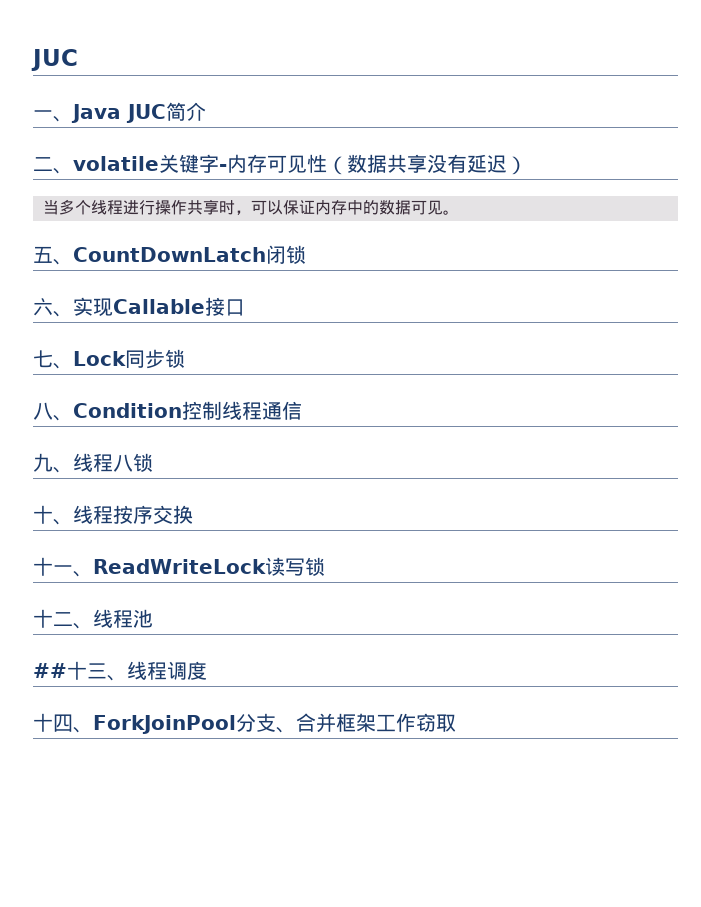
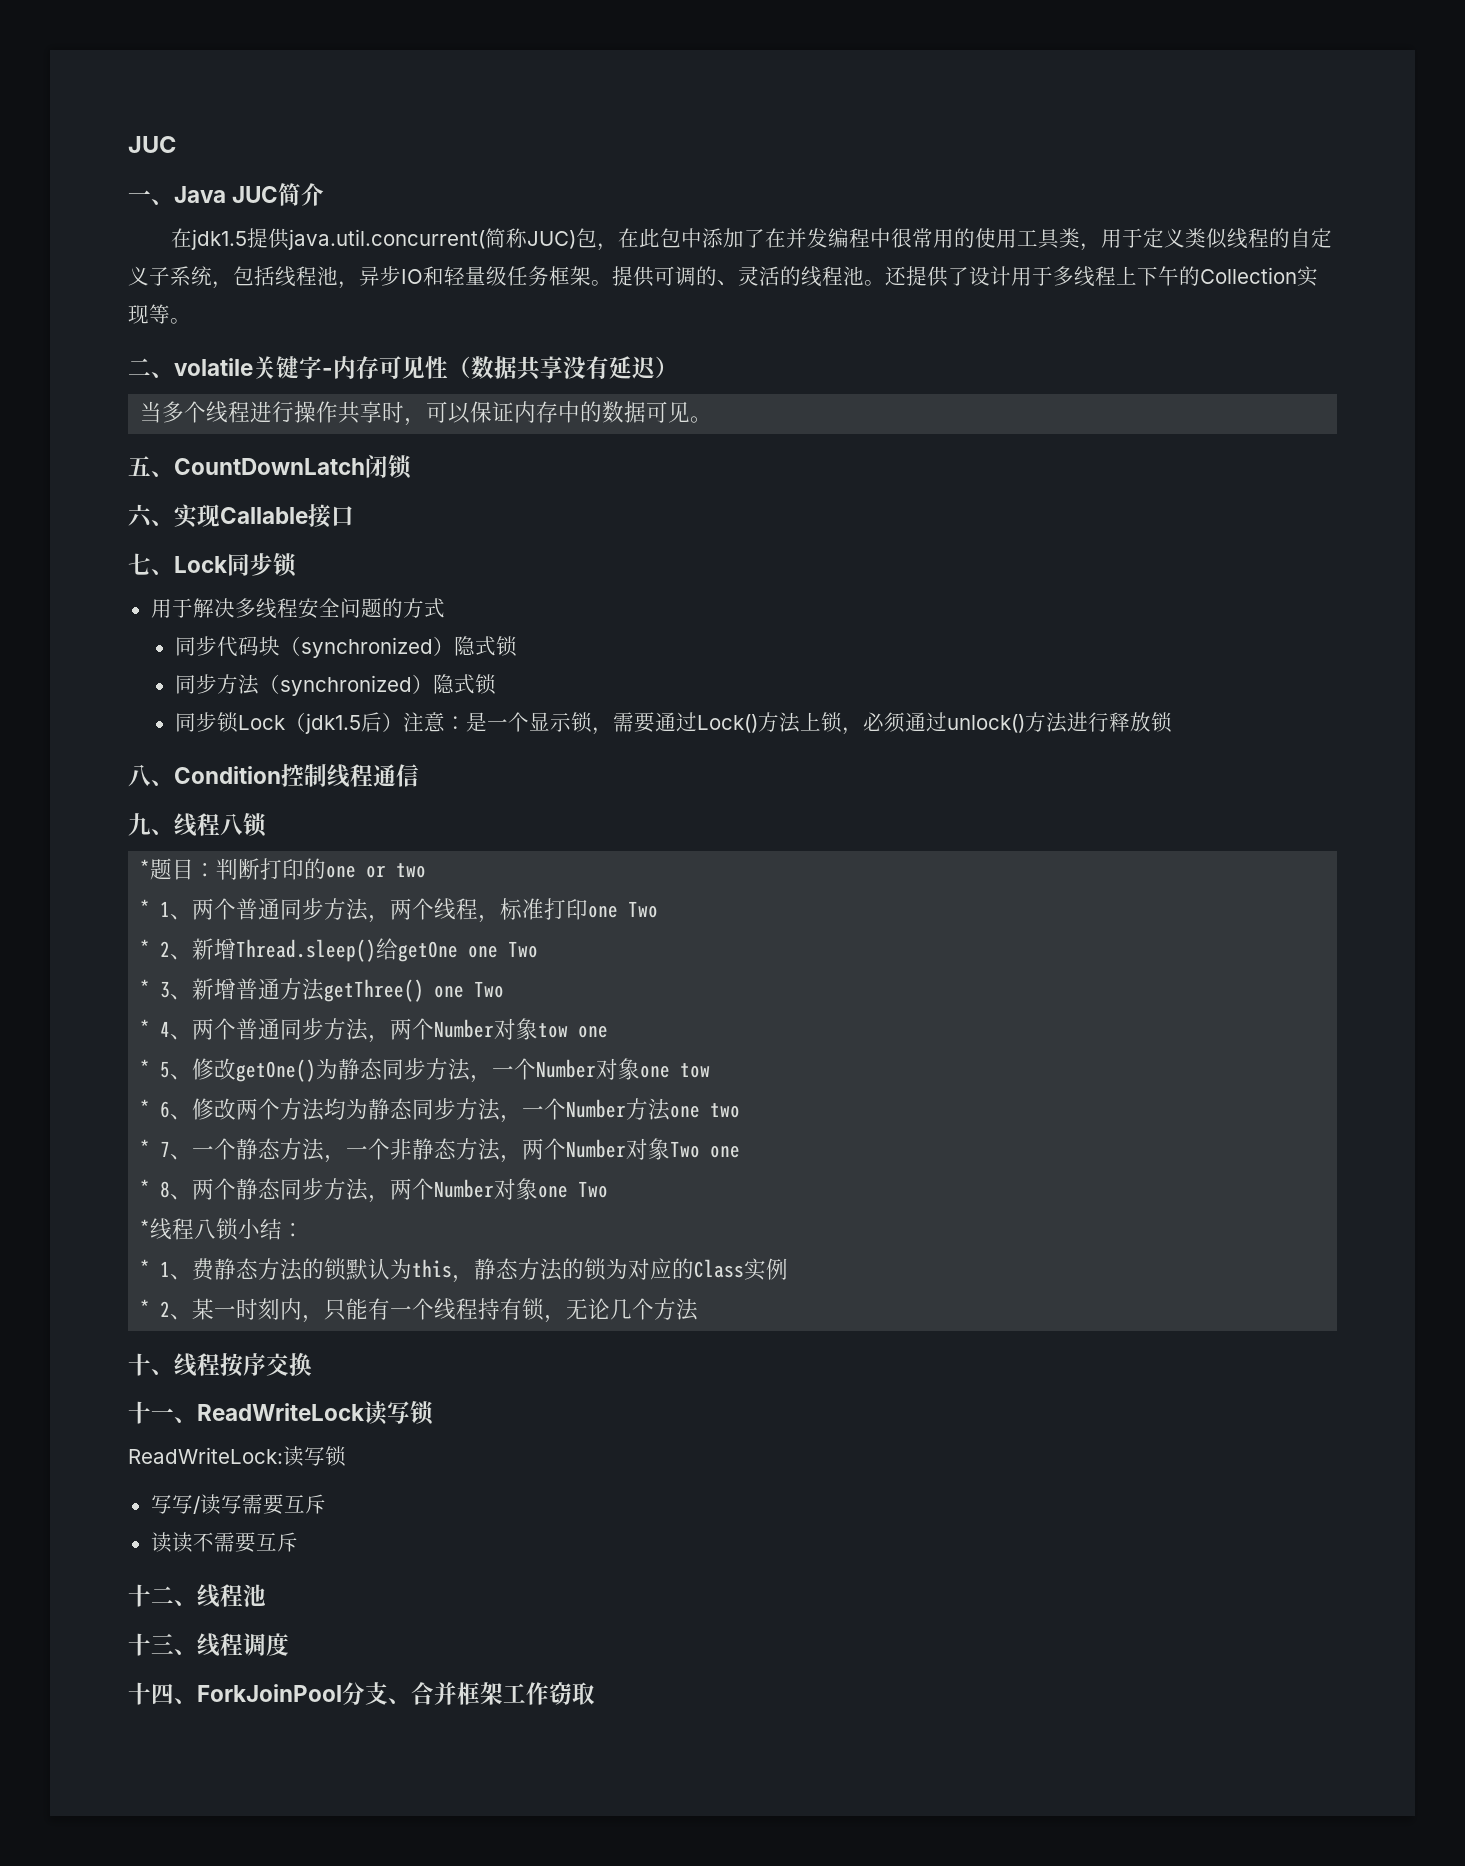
(206, 111) none -> [170,228,1332,251] [128,266,1318,289] [128,304,191,324] // 在jdk1.5提供java.util.concurrent(简称JUC)包，在此包中添加了在并发编程中很常用的使用工具类，用于定义类似线程的自定义子系统，包括线程池，异步IO和轻量级任务框架。提供可调的、灵活的线程池。还提供了设计用于多线程上下午的Collection实现等。
(185, 358) none -> [150,598,445,619] [174,636,517,658] [174,674,496,696] [174,712,1172,735] // 用于解决多线程安全问题的方式 // 同步代码块（synchronized）隐式锁 // 同步方法（synchronized）隐式锁 // 同步锁Lock（jdk1.5后）注意：是一个显示锁，需要通过Lock()方法上锁，必须通过unlock()方法进行释放锁
(153, 462) none -> [140,858,427,880] [140,898,659,923] [140,938,539,962] [140,978,505,1002] [140,1018,609,1043] [140,1058,711,1083] [140,1098,741,1123] [140,1138,741,1163] [140,1178,609,1203] [140,1218,305,1241] [140,1258,789,1283] [140,1298,699,1323] // *题目：判断打印的one or two // * 1、两个普通同步方法，两个线程，标准打印one Two // * 2、新增Thread.sleep()给getOne one Two // * 3、新增普通方法getThree() one Two // * 4、两个普通同步方法，两个Number对象tow one // * 5、修改getOne()为静态同步方法，一个Number对象one tow // * 6、修改两个方法均为静态同步方法，一个Number方法one two // * 7、一个静态方法，一个非静态方法，两个Number对象Two one // * 8、两个静态同步方法，两个Number对象one Two // *线程八锁小结： // * 1、费静态方法的锁默认为this，静态方法的锁为对应的Class实例 // * 2、某一时刻内，只能有一个线程持有锁，无论几个方法
(325, 566) none -> [128,1446,346,1467] [150,1494,326,1515] [150,1532,298,1553] // ReadWriteLock:读写锁 // 写写/读写需要互斥 // 读读不需要互斥
[33,663,67,678] ## -> (266, 1595) none

